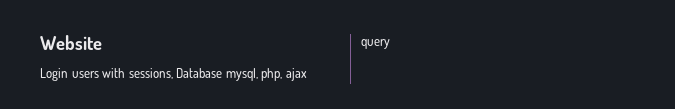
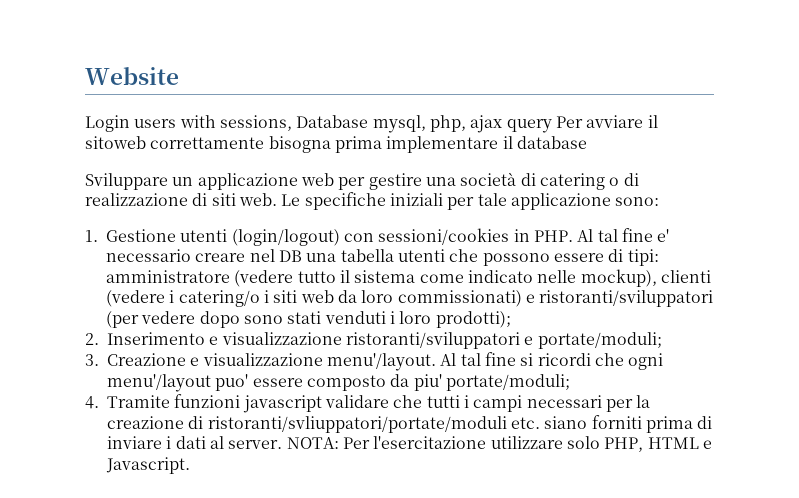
(390, 44) none -> [555,115,658,128] [85,136,587,153] [85,172,639,190] [85,192,660,210] [85,228,670,246] [106,249,659,266] [106,269,711,287] [106,290,714,307] [106,311,511,328] [85,332,662,349] [85,352,664,371] [107,374,570,392] [85,394,651,413] [107,415,713,433] [107,436,712,452] [106,457,190,474] Per avviare il sitoweb correttamente bisogna prima implementare il database // Sviluppare un applicazione web per gestire una società di catering o di realizzazione di siti web. Le specifiche iniziali per tale applicazione sono: // 1. Gestione utenti (login/logout) con sessioni/cookies in PHP. Al tal fine e' necessario creare nel DB una tabella utenti che possono essere di tipi: amministratore (vedere tutto il sistema come indicato nelle mockup), clienti (vedere i catering/o i siti web da loro commissionati) e ristoranti/sviluppatori (per vedere dopo sono stati venduti i loro prodotti); // 2. Inserimento e visualizzazione ristoranti/sviluppatori e portate/moduli; // 3. Creazione e visualizzazione menu'/layout. Al tal fine si ricordi che ogni menu'/layout puo' essere composto da piu' portate/moduli; // 4. Tramite funzioni javascript validare che tutti i campi necessari per la creazione di ristoranti/svliuppatori/portate/moduli etc. siano forniti prima di inviare i dati al server. NOTA: Per l'esercitazione utilizzare solo PHP, HTML e Javascript.

